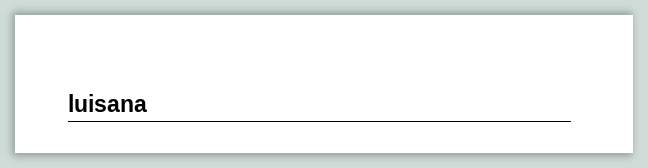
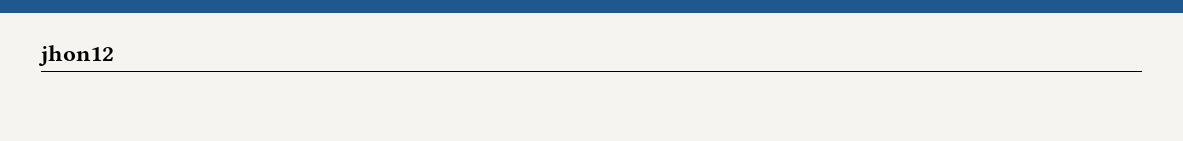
[68,94,147,112] luisana -> [38,45,114,66] jhon12

